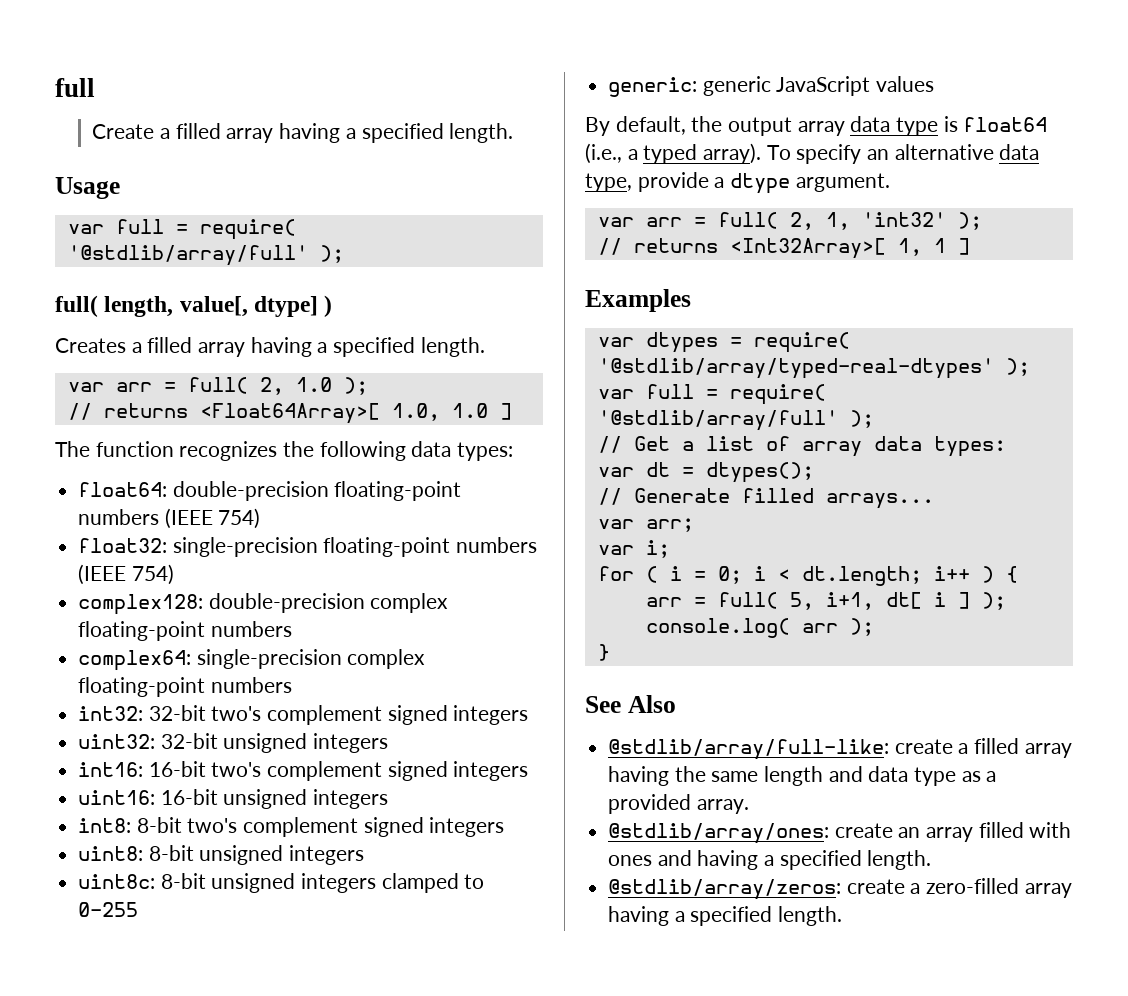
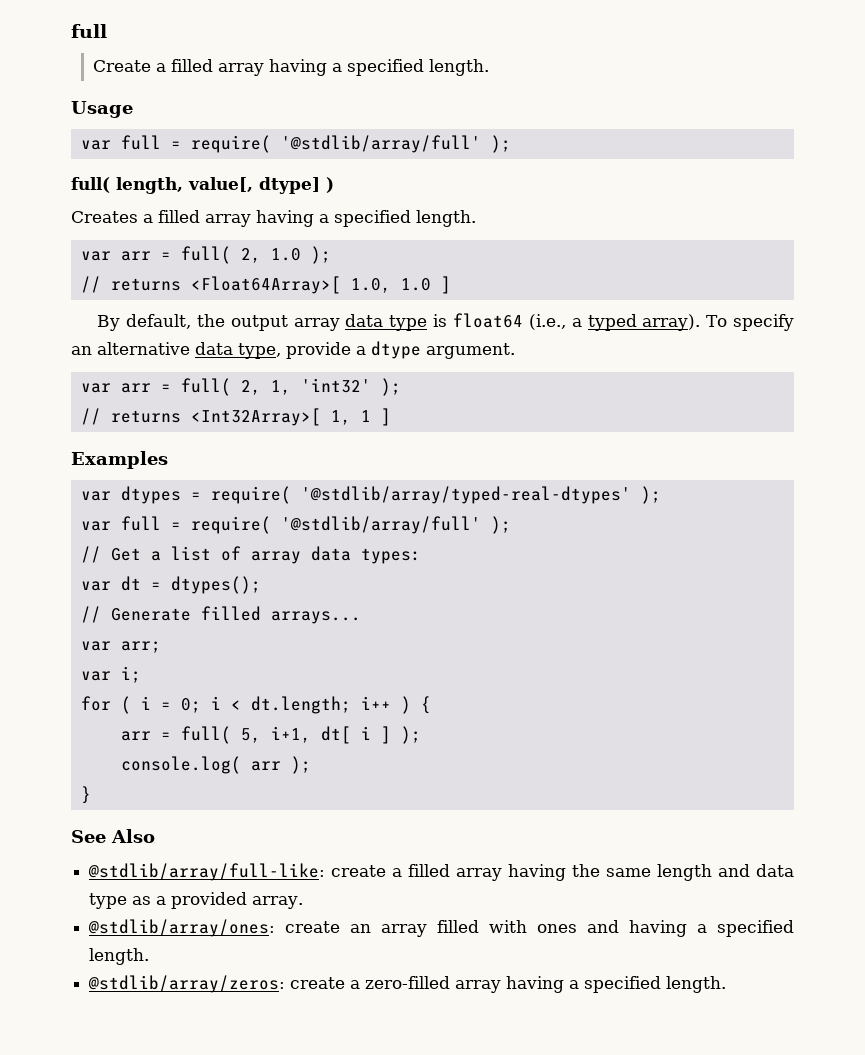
[55,441,514,461] [78,481,462,501] [78,508,261,529] [78,537,538,557] [78,564,174,585] [78,593,449,615] [78,621,292,641] [78,649,426,671] [78,677,292,697] [78,705,529,725] [78,733,389,753] [78,761,529,781] [78,789,389,809] [78,817,505,837] [78,845,365,865] [78,873,485,893] [78,902,139,917] [608,76,935,97] // The function recognizes the following data types: // float64: double-precision floating-point numbers (IEEE 754) // float32: single-precision floating-point numbers (IEEE 754) // complex128: double-precision complex floating-point numbers // complex64: single-precision complex floating-point numbers // int32: 32-bit two's complement signed integers // uint32: 32-bit unsigned integers // int16: 16-bit two's complement signed integers // uint16: 16-bit unsigned integers // int8: 8-bit two's complement signed integers // uint8: 8-bit unsigned integers // uint8c: 8-bit unsigned integers clamped to 0-255 // generic: generic JavaScript values -> (451, 285) none

